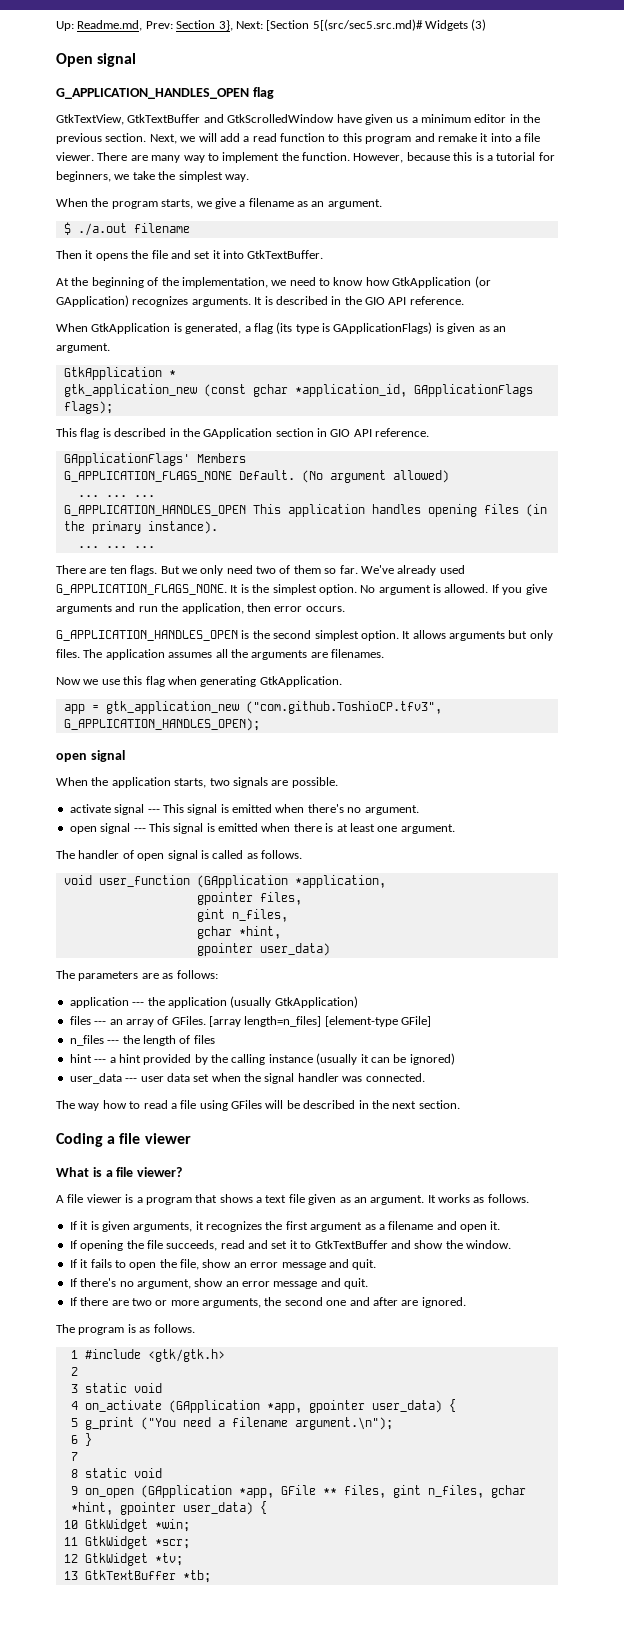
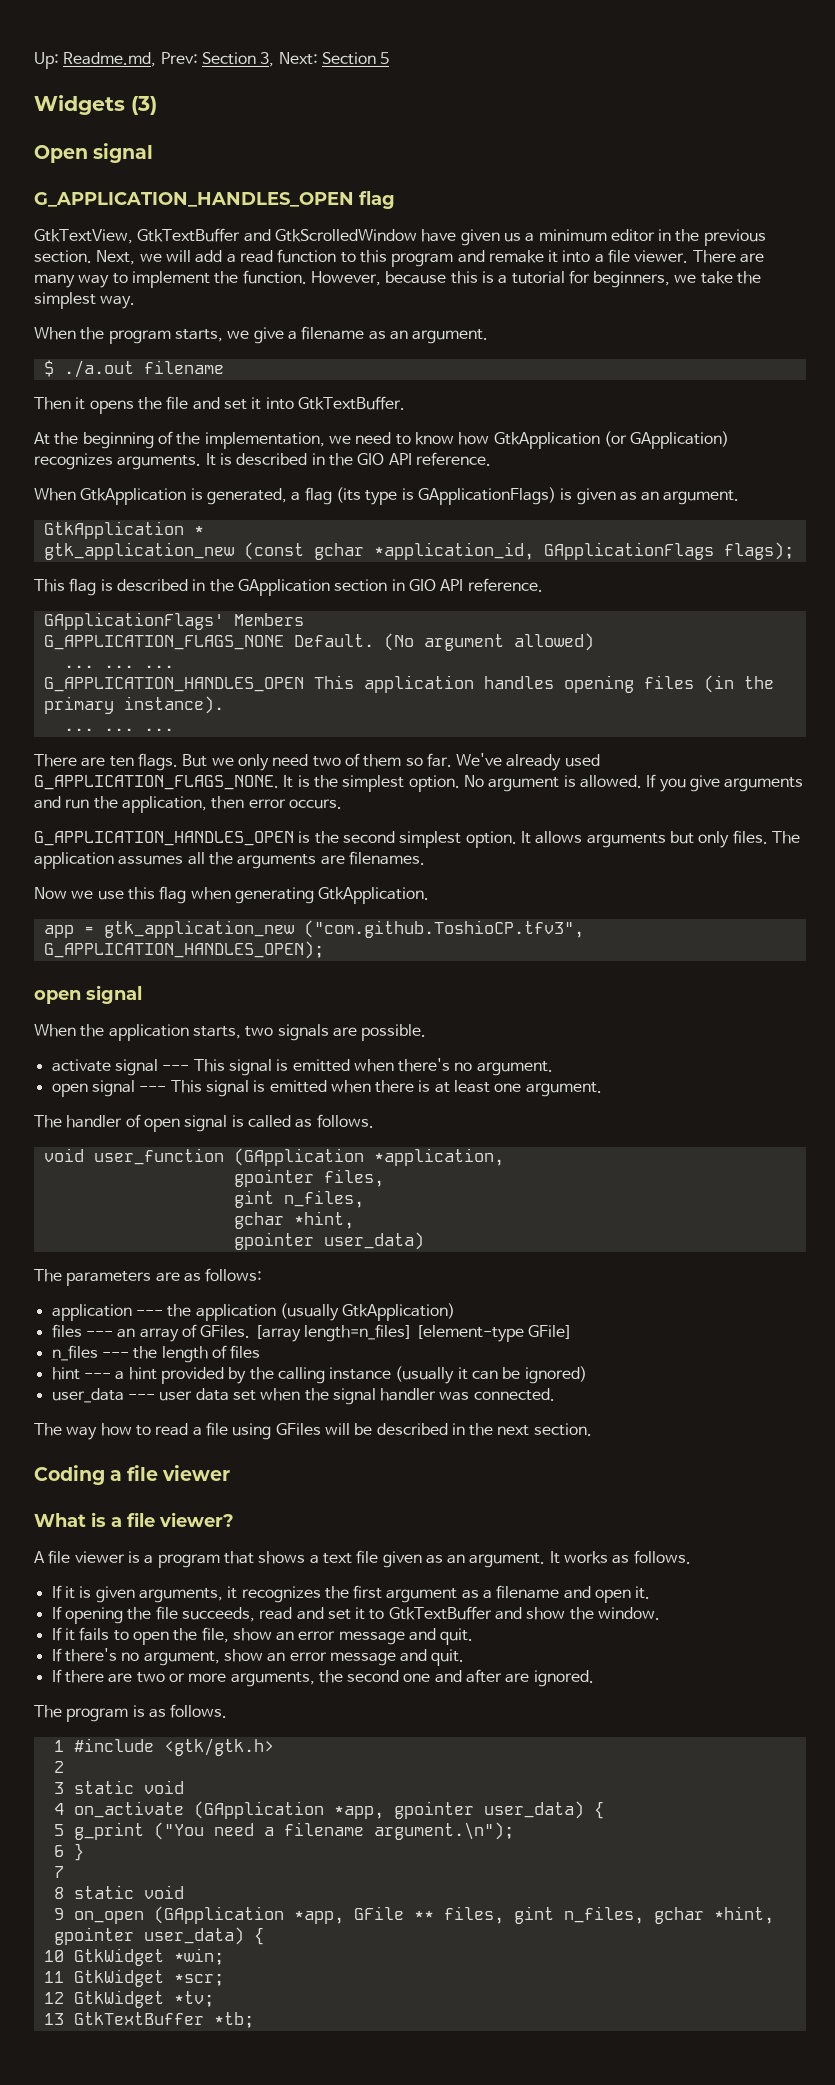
[218,19,423,31] 3}, Next: [Section 5[(src/sec5.src.md)# -> [260,52,390,67] 3, Next: Section 5 //

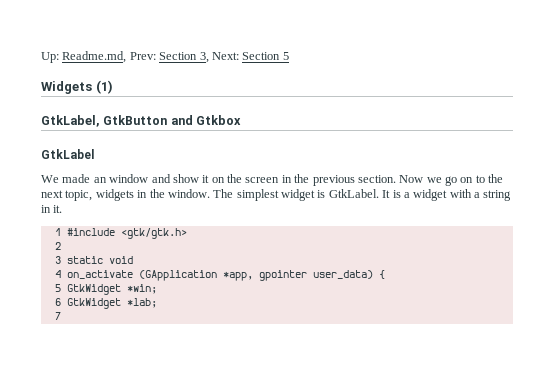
[131,96,157,115] [34,143,154,163] [34,191,395,209] [34,228,766,246] [34,249,765,267] [34,270,762,288] [34,292,136,309] [34,326,489,344] [43,360,224,378] [34,396,405,414] [34,431,730,449] [34,452,491,470] [34,487,740,505] [43,521,204,539] [43,542,794,560] [34,578,543,596] [43,612,304,630] [43,633,594,651] [63,665,174,668] [43,675,774,693] [43,696,224,714] [63,728,174,731] [34,753,600,771] [34,774,804,792] [34,796,342,813] [34,830,800,848] [34,851,425,869] [34,886,430,904] [43,920,584,938] [43,941,324,959] [34,985,142,1004] [34,1024,427,1041] [51,1058,553,1076] [51,1080,602,1097] [34,1114,374,1132] [43,1148,504,1166] [233,1169,384,1187] [233,1190,364,1208] [233,1211,354,1229] [233,1232,424,1250] [34,1268,263,1286] [51,1303,456,1321] [51,1324,573,1342] [51,1345,261,1363] [51,1366,587,1384] [51,1388,555,1405] [34,1422,592,1440] [34,1465,231,1485] [34,1512,234,1527] [34,1550,691,1568] [51,1585,651,1603] [51,1606,661,1624] [51,1627,474,1645] [51,1648,465,1666] [51,1669,594,1687] [34,1704,228,1722] (3) // Open signal // G_APPLICATION_HANDLES_OPEN flag // GtkTextView, GtkTextBuffer and GtkScrolledWindow have given us a minimum editor in the previous section. Next, we will add a read function to this program and remake it into a file viewer. There are many way to implement the function. However, because this is a tutorial for beginners, we take the simplest way. // When the program starts, we give a filename as an argument. // $ ./a.out filename // Then it opens the file and set it into GtkTextBuffer. // At the beginning of the implementation, we need to know how GtkApplication (or GApplication) recognizes arguments. It is described in the GIO API reference. // When GtkApplication is generated, a flag (its type is GApplicationFlags) is given as an argument. // GtkApplication * // gtk_application_new (const gchar *application_id, GApplicationFlags flags); // This flag is described in the GApplication section in GIO API reference. // GApplicationFlags' Members // G_APPLICATION_FLAGS_NONE Default. (No argument allowed) // ... ... ... // G_APPLICATION_HANDLES_OPEN This application handles opening files (in the primary instance). // ... ... ... // There are ten flags. But we only need two of them so far. We've already used G_APPLICATION_FLAGS_NONE. It is the simplest option. No argument is allowed. If you give arguments and run the application, then error occurs. // G_APPLICATION_HANDLES_OPEN is the second simplest option. It allows arguments but only files. The application assumes all the arguments are filenames. // Now we use this flag when generating GtkApplication. // app = gtk_application_new ("com.github.ToshioCP.tfv3", G_APPLICATION_HANDLES_OPEN); // open signal // When the application starts, two signals are possible. // activate signal --- This signal is emitted when there's no argument. // open signal --- This signal is emitted when there is at least one argument. // The handler of open signal is called as follows. // void user_function (GApplication *application, // gpointer files, // gint n_files, // gchar *hint, // gpointer user_data) // The parameters are as follows: // application --- the application (usually GtkApplication) // files --- an array of GFiles. [array length=n_files] [element-type GFile] // n_files --- the length of files // hint --- a hint provided by the calling instance (usually it can be ignored) // user_data --- user data set when the signal handler was connected. // The way how to read a file using GFiles will be described in the next section. // Coding a file viewer // What is a file viewer? // A file viewer is a program that shows a text file given as an argument. It works as follows. // If it is given arguments, it recognizes the first argument as a filename and open it. // If opening the file succeeds, read and set it to GtkTextBuffer and show the window. // If it fails to open the file, show an error message and quit. // If there's no argument, show an error message and quit. // If there are two or more arguments, the second one and after are ignored. // The program is as follows. -> [95,80,113,94] [41,115,242,127] [41,149,94,159] [41,174,504,186] [41,189,512,201] [41,205,63,213] (1) // GtkLabel, GtkButton and Gtkbox // GtkLabel // We made an window and show it on the screen in the previous section. Now we go on to the next topic, widgets in the window. The simplest widget is GtkLabel. It is a widget with a string in it.
[73,1822,514,1840] [53,1843,84,1861] [53,1866,64,1878] [53,1885,184,1899] [53,1906,774,1924] [53,1927,264,1945] [43,1948,224,1966] [43,1969,224,1987] [43,1990,214,2008] [43,2012,254,2028] g_print ("You need a filename argument.\n"); // 6 } // 7 // 8 static void // 9 on_open (GApplication *app, GFile ** files, gint n_files, gchar *hint, gpointer user_data) { // 10 GtkWidget *win; // 11 GtkWidget *scr; // 12 GtkWidget *tv; // 13 GtkTextBuffer *tb; -> [66,284,157,295] [54,298,157,309] [54,312,61,320] GtkWidget *win; // 6 GtkWidget *lab; // 7

